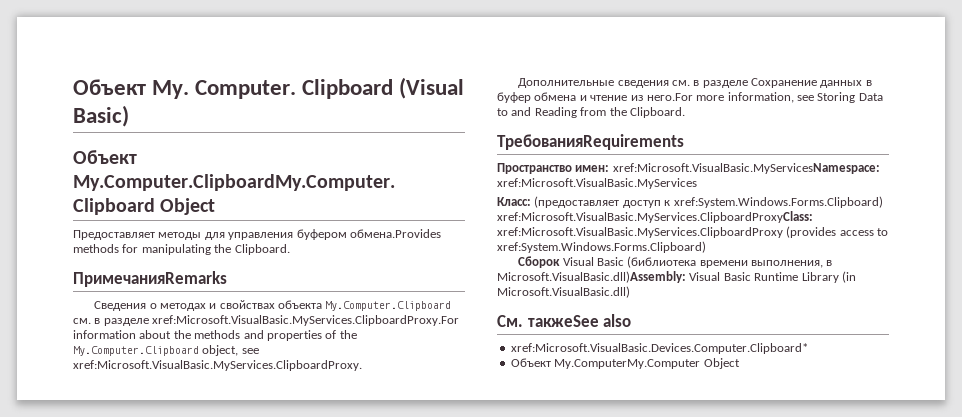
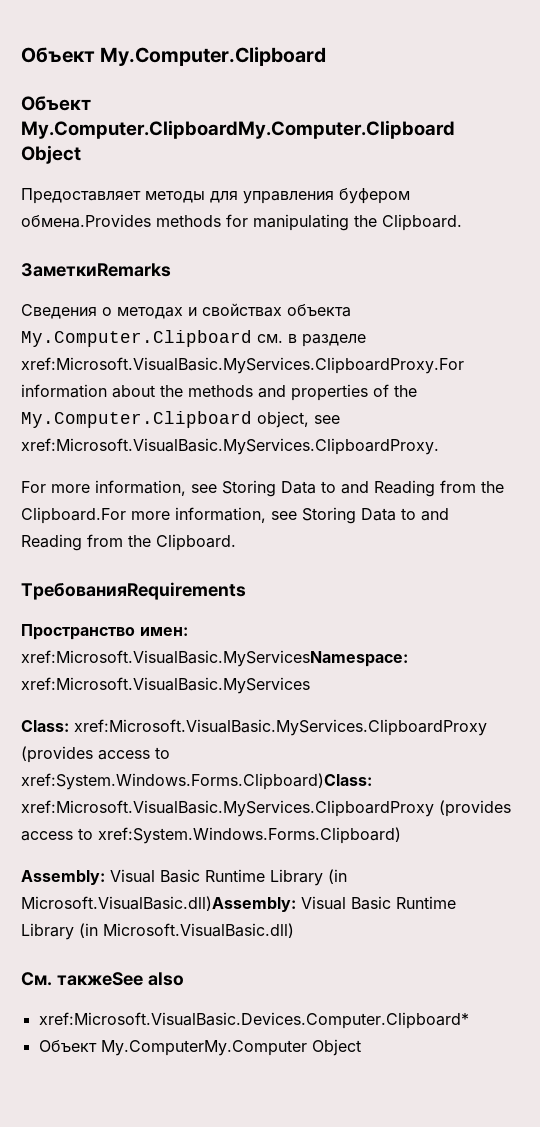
[73,77,465,99] [73,105,129,127] Объект My. Computer. Clipboard (Visual Basic) -> [21,47,327,66] Объект My.Computer.Clipboard
[73,271,227,287] ПримечанияRemarks -> [21,263,171,277] ЗаметкиRemarks
[518,78,872,88] [497,92,693,103] Дополнительные сведения см. в разделе Сохранение данных в буфер обмена и чтение из него.For -> [21,480,504,497] [21,507,126,524] For more information, see Storing Data to and Reading from the Clipboard.For
[497,196,883,208] [497,211,813,223] Класс: (предоставляет доступ к xref:System.Windows.Forms.Clipboard) xref:Microsoft.VisualBasic.MyServices.ClipboardProxyClass: -> [21,719,487,736] [21,746,170,763] [21,773,372,790] Class: xref:Microsoft.VisualBasic.MyServices.ClipboardProxy (provides access to xref:System.Windows.Forms.Clipboard)Class:
[518,256,833,268] Сборок Visual Basic (библиотека времени выполнения, в -> [21,869,347,886] Assembly: Visual Basic Runtime Library (in

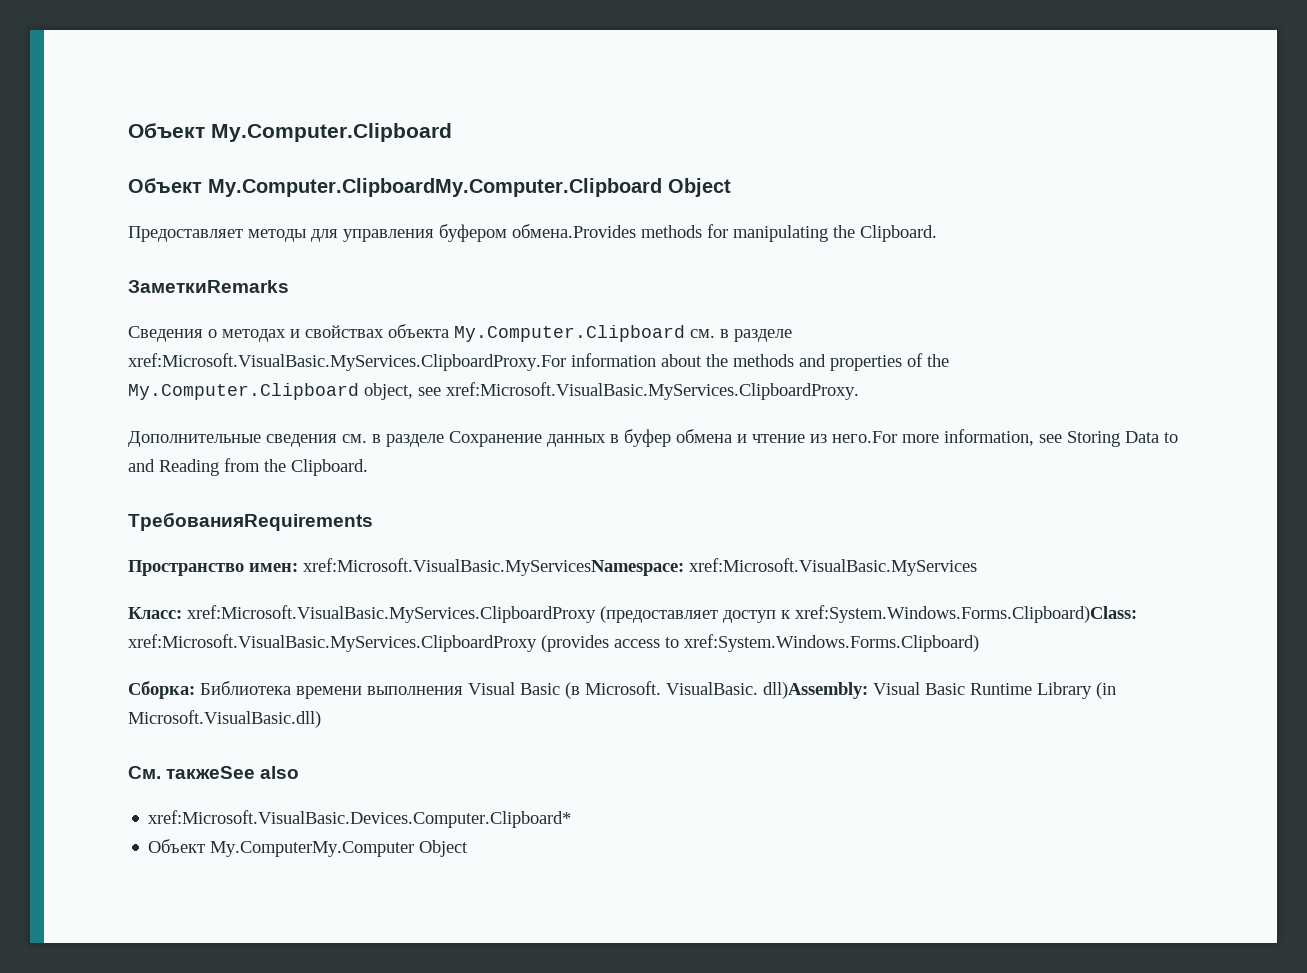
[21,480,504,497] [21,507,126,524] For more information, see Storing Data to and Reading from the Clipboard.For -> [128,429,897,447] Дополнительные сведения см. в разделе Сохранение данных в буфер обмена и чтение из него.For
[21,719,487,736] [21,746,170,763] Class: xref:Microsoft.VisualBasic.MyServices.ClipboardProxy (provides access to -> [128,605,790,623] Класс: xref:Microsoft.VisualBasic.MyServices.ClipboardProxy (предоставляет доступ к
[21,869,347,886] [21,896,296,912] Assembly: Visual Basic Runtime Library (in Microsoft.VisualBasic.dll)Assembly: -> [128,681,868,699] Сборка: Библиотека времени выполнения Visual Basic (в Microsoft. VisualBasic. dll)Assembly:

